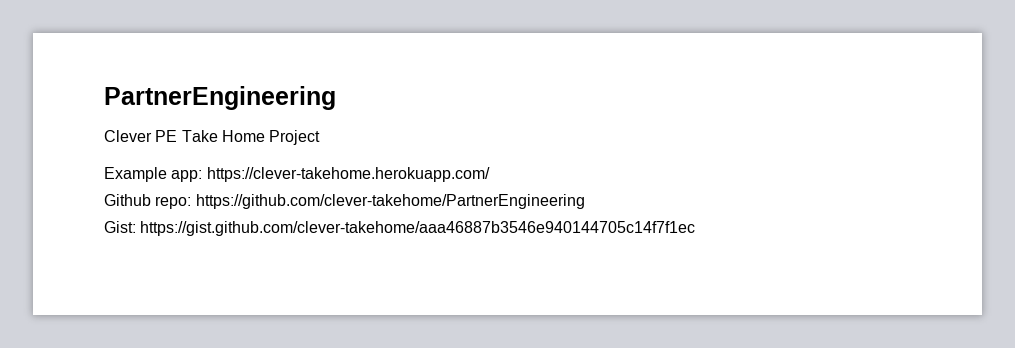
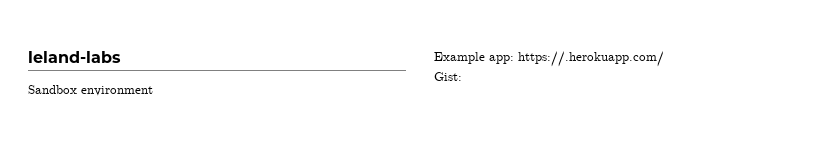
[104,86,336,110] [104,130,321,145] [104,167,490,182] [104,194,585,209] PartnerEngineering // Clever PE Take Home Project // Example app: https://clever-takehome.herokuapp.com/ // Github repo: https://github.com/clever-takehome/PartnerEngineering -> [28,51,121,63] [28,85,153,96] [434,51,664,67] leland-labs // Sandbox environment // Example app: https://.herokuapp.com/
[140,221,696,236] https://gist.github.com/clever-takehome/aaa46887b3546e940144705c14f7f1ec -> (462, 76) none

